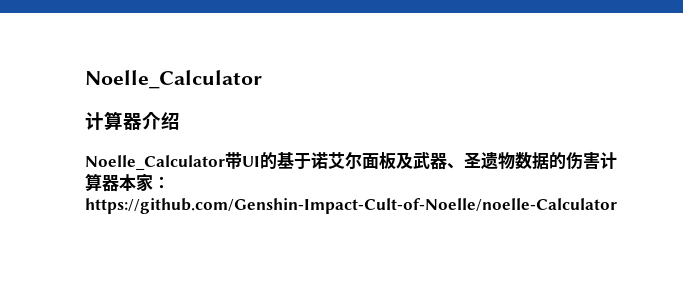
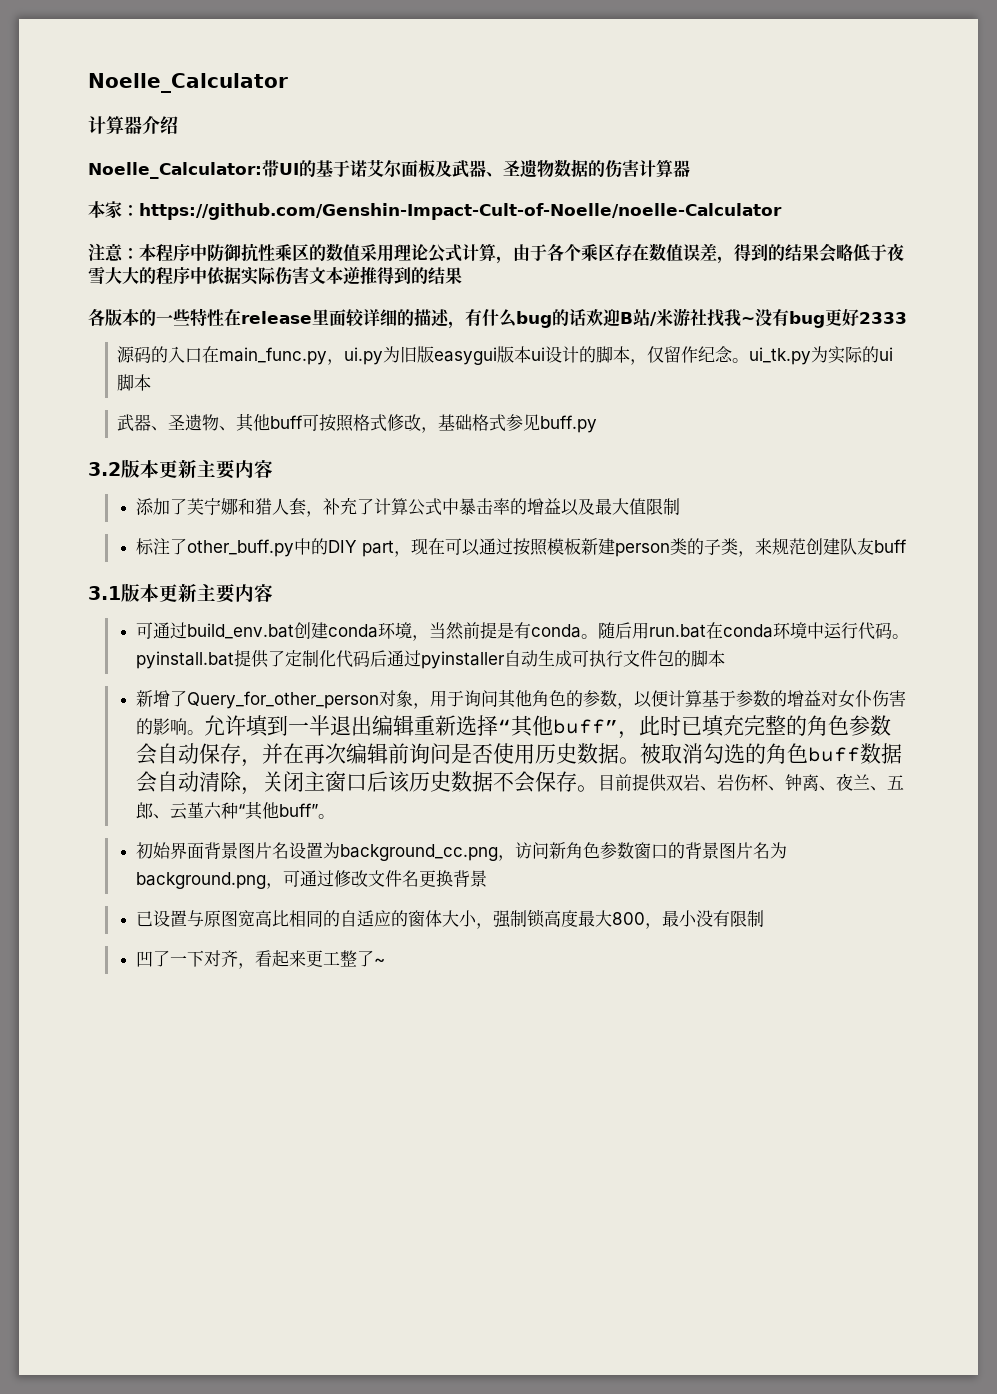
[85,155,225,170] Noelle_Calculator -> [88,162,262,179] Noelle_Calculator:
(119, 183) none -> (690, 168) //
(617, 206) none -> [88,243,904,264] [88,266,462,285] [88,308,907,329] [117,346,894,365] [117,374,152,391] [117,413,598,433] [88,459,273,479] [135,497,680,517] [135,538,907,557] [88,583,273,603] [135,622,909,641] [135,650,725,669] [135,689,906,709] [135,715,891,739] [135,743,902,767] [135,771,904,795] [135,801,335,820] [135,842,787,861] [135,870,487,889] [135,909,764,929] [135,950,385,969] // 注意：本程序中防御抗性乘区的数值采用理论公式计算，由于各个乘区存在数值误差，得到的结果会略低于夜雪大大的程序中依据实际伤害文本逆推得到的结果 // 各版本的一些特性在release里面较详细的描述，有什么bug的话欢迎B站/米游社找我~没有bug更好2333 // 源码的入口在main_func.py，ui.py为旧版easygui版本ui设计的脚本，仅留作纪念。ui_tk.py为实际的ui脚本 // 武器、圣遗物、其他buff可按照格式修改，基础格式参见buff.py // 3.2版本更新主要内容 // 添加了芙宁娜和猎人套，补充了计算公式中暴击率的增益以及最大值限制 // 标注了other_buff.py中的DIY part，现在可以通过按照模板新建person类的子类，来规范创建队友buff // 3.1版本更新主要内容 // 可通过build_env.bat创建conda环境，当然前提是有conda。随后用run.bat在conda环境中运行代码。pyinstall.bat提供了定制化代码后通过pyinstaller自动生成可执行文件包的脚本 // 新增了Query_for_other_person对象，用于询问其他角色的参数，以便计算基于参数的增益对女仆伤害的影响。允许填到一半退出编辑重新选择“其他buff”，此时已填充完整的角色参数会自动保存，并在再次编辑前询问是否使用历史数据。被取消勾选的角色buff数据会自动清除，关闭主窗口后该历史数据不会保存。目前提供双岩、岩伤杯、钟离、夜兰、五郎、云堇六种“其他buff”。 // 初始界面背景图片名设置为background_cc.png，访问新角色参数窗口的背景图片名为background.png，可通过修改文件名更换背景 // 已设置与原图宽高比相同的自适应的窗体大小，强制锁高度最大800，最小没有限制 // 凹了一下对齐，看起来更工整了~

